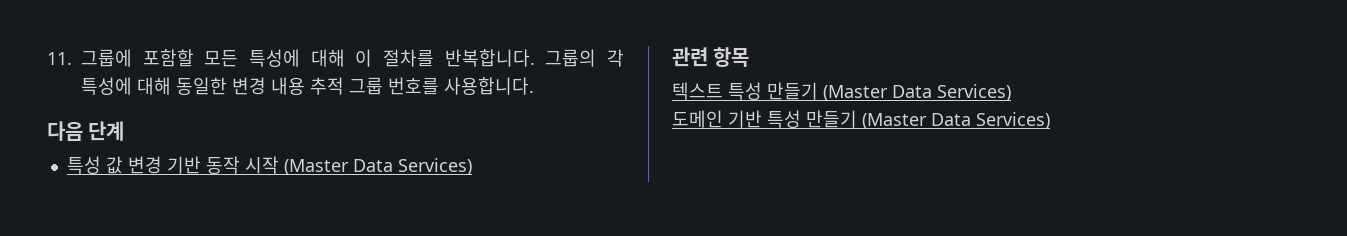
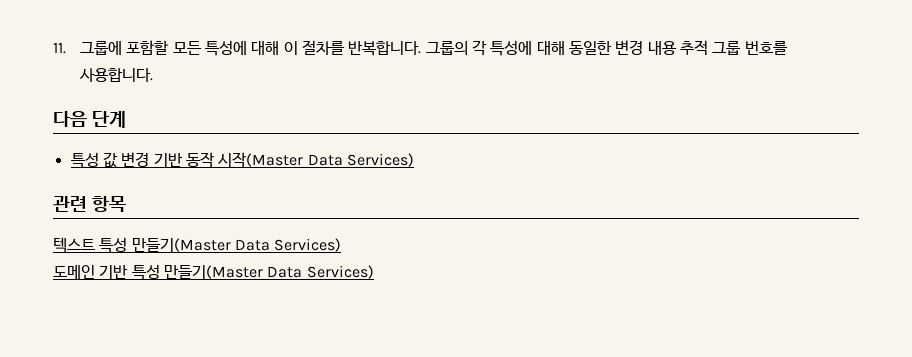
[244,156,349,175] 시작 (Master -> [218,152,304,168] 시작(Master
[767,82,888,101] 만들기 (Master -> [131,238,231,252] 만들기(Master
[806,110,927,129] 만들기 (Master -> [163,265,263,279] 만들기(Master

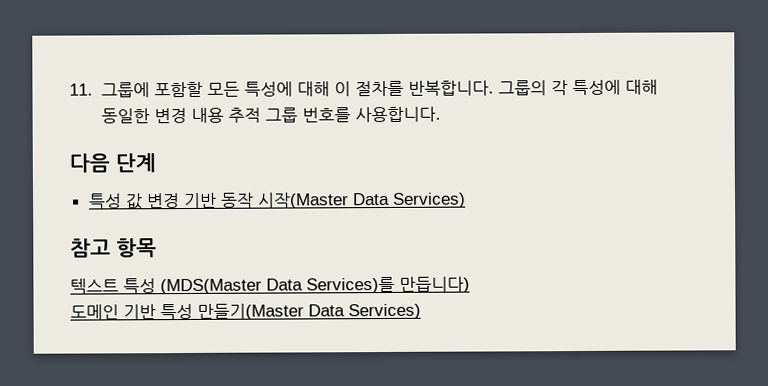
[53,196,87,212] 관련 -> [70,238,111,258] 참고
[131,238,342,252] 만들기(Master Data Services) -> [160,276,470,295] (MDS(Master Data Services)를 만듭니다)

